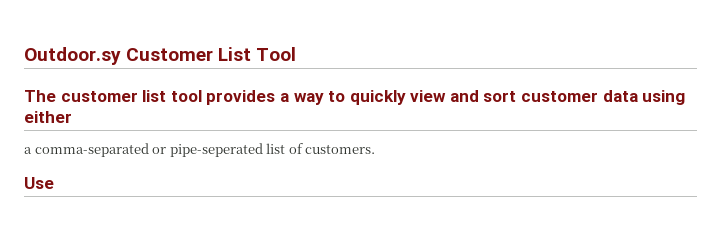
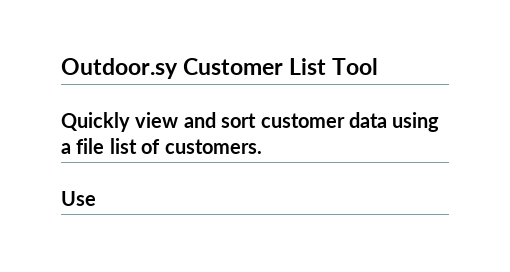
[24,90,406,105] The customer list tool provides a way to quickly -> [61,112,130,132] Quickly
[24,111,72,123] [24,143,263,157] either // a comma-separated or pipe-seperated -> [61,138,105,154] a file

